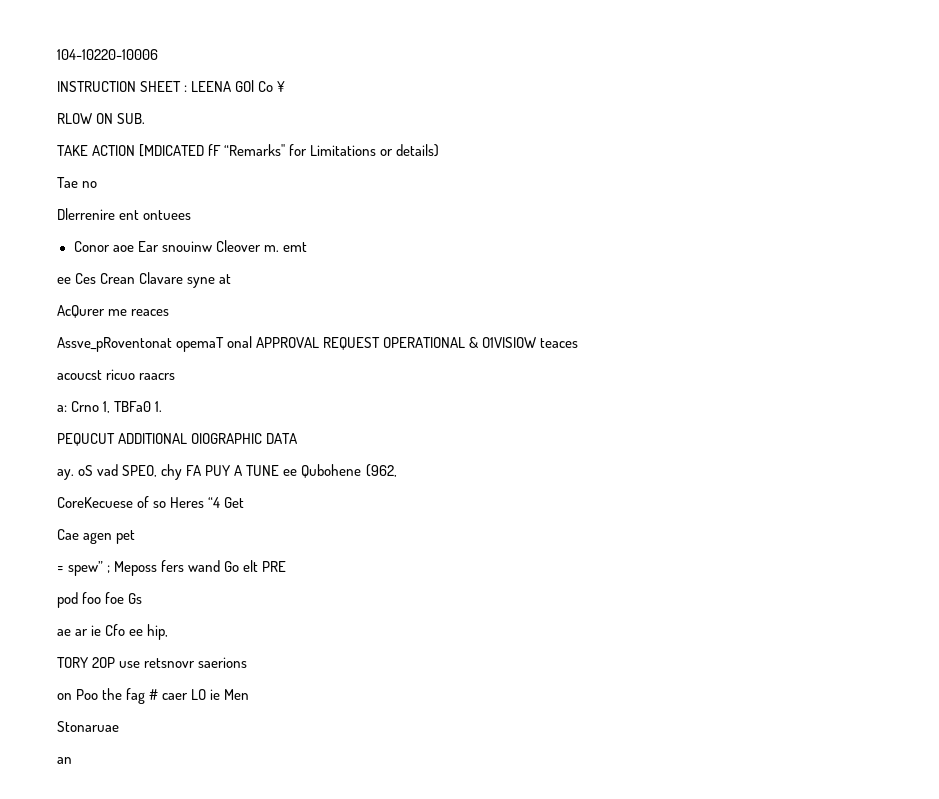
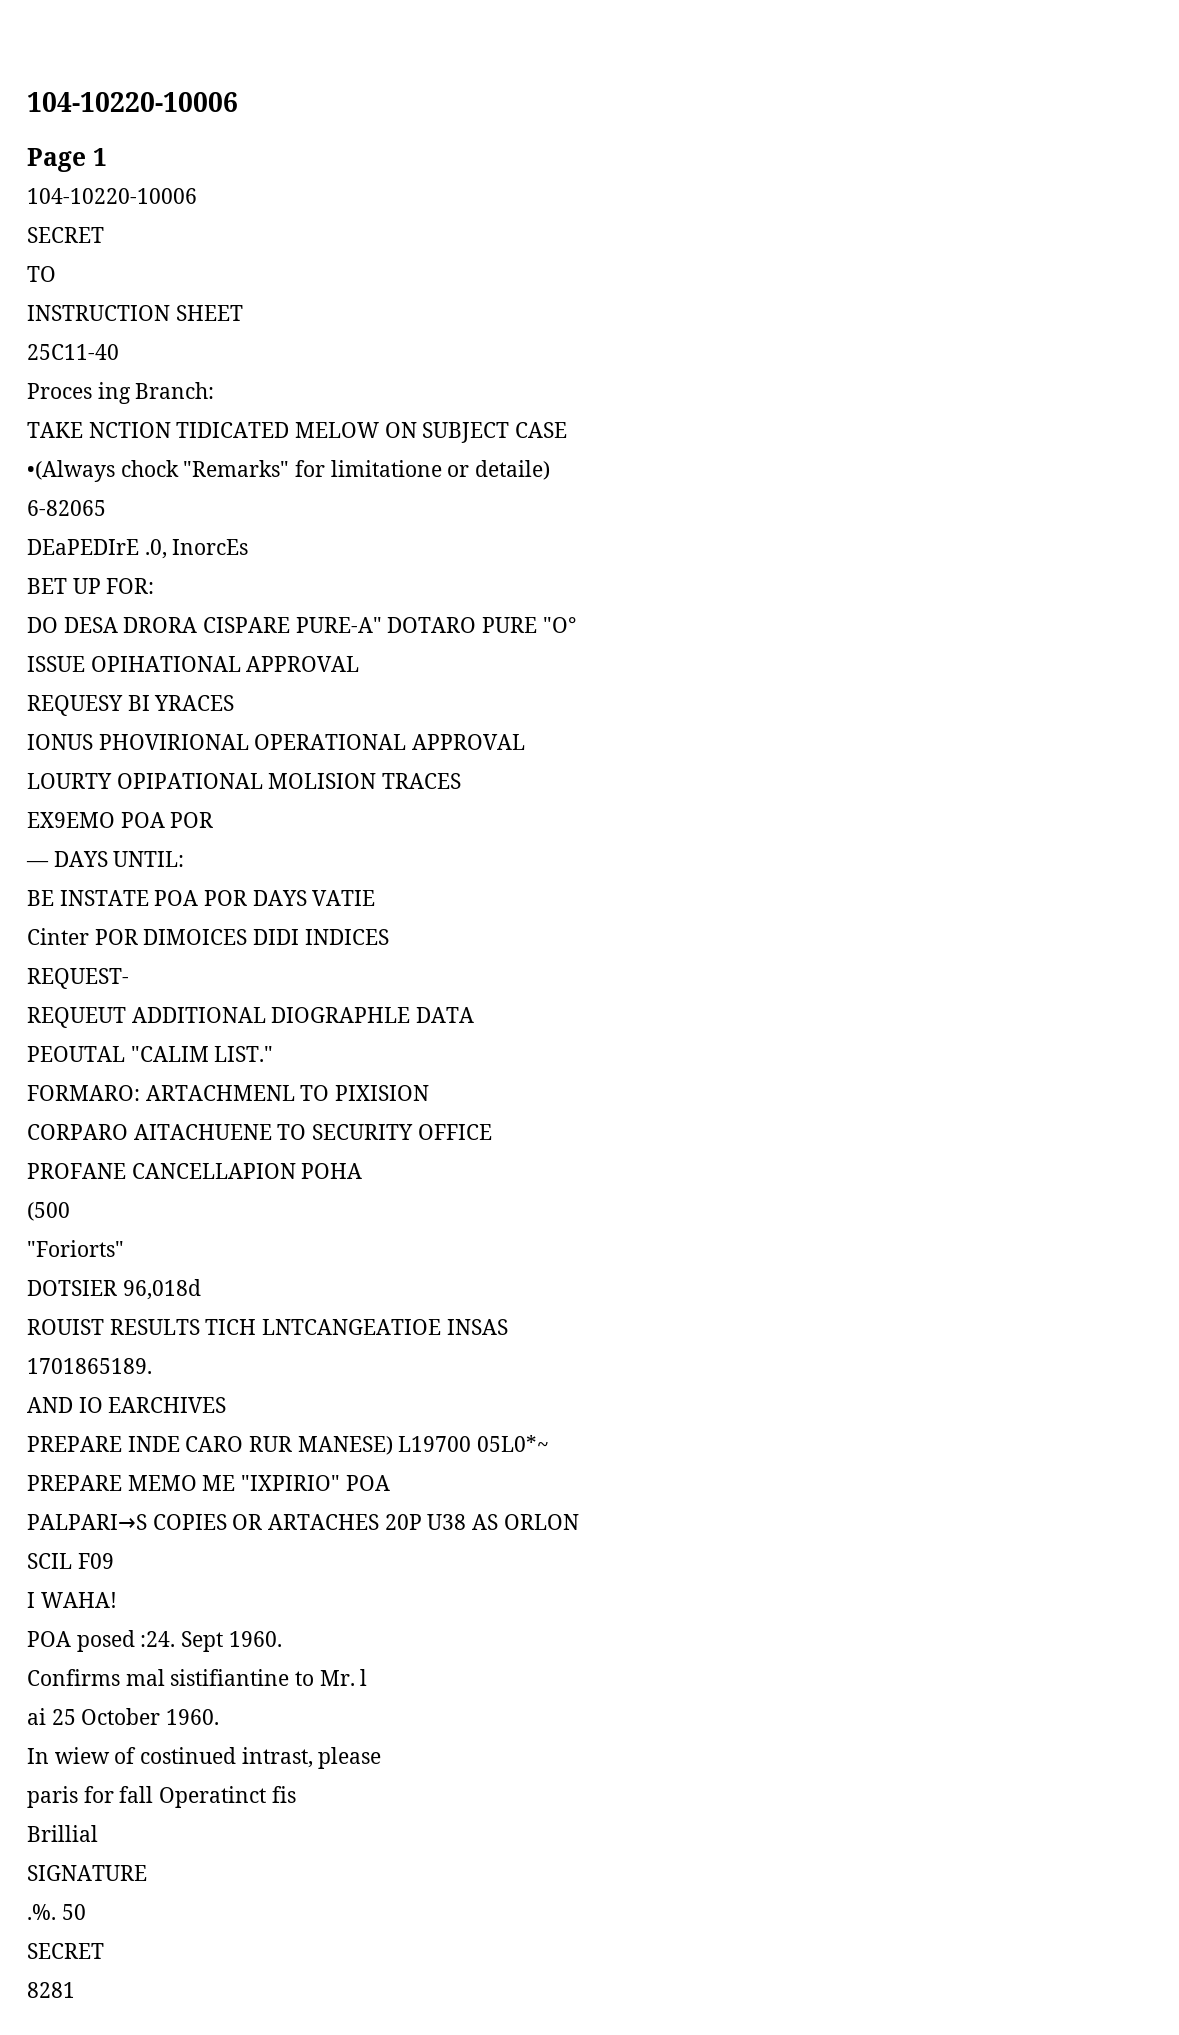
[57,49,158,60] [57,80,286,92] [57,113,146,124] [57,144,440,157] [57,177,98,188] [57,208,192,220] [73,240,307,252] [57,272,232,288] [57,305,170,318] [57,336,579,352] [57,369,176,380] [57,401,163,413] [57,433,298,446] [57,464,397,480] [57,496,245,508] [57,529,136,544] [57,560,287,576] [57,592,143,608] [57,624,169,640] [57,657,248,668] [57,688,250,704] [57,721,119,732] [57,757,72,764] 104-10220-10006 // INSTRUCTION SHEET : LEENA GO| Co ¥ // RLOW ON SUB. // TAKE ACTION [MDICATED fF “Remarks" for Limitations or details) // Tae no // Dlerrenire ent ontuees // Conor aoe Ear snouinw Cleover m. emt // ee Ces Crean Clavare syne at // AcQurer me reaces // Assve_pRoventonat opemaT onal APPROVAL REQUEST OPERATIONAL & O1VISIOW teaces // acoucst ricuo raacrs // a: Crno 1, TBFa0 1. // PEQUCUT ADDITIONAL OIOGRAPHIC DATA // ay. oS vad SPEO, chy FA PUY A TUNE ee Qubohene (962, // CoreKecuese of so Heres “4 Get // Cae agen pet // = spew” ; Meposs fers wand Go elt PRE // pod foo foe Gs // ae ar ie Cfo ee hip, // TORY 2OP use retsnovr saerions // on Poo the fag # caer LO ie Men // Stonaruae // an -> [27,92,238,112] [27,148,107,172] [27,188,197,204] [27,227,104,243] [27,266,56,282] [27,305,243,321] [27,344,119,360] [27,382,215,404] [27,422,568,443] [27,460,551,482] [27,500,106,516] [27,539,249,559] [27,578,155,594] [27,617,576,633] [27,656,360,672] [27,695,235,716] [27,734,526,750] [27,773,462,789] [27,812,214,828] [26,851,185,867] [27,890,376,906] [27,928,389,945] [27,968,129,989] [27,1007,475,1028] [27,1046,274,1062] [27,1085,430,1101] [27,1124,492,1140] [27,1163,363,1179] [27,1202,70,1221] [27,1240,124,1257] [27,1279,201,1300] [27,1319,508,1335] [27,1358,152,1374] [27,1397,227,1413] [27,1435,550,1455] [27,1475,390,1491] [27,1514,579,1530] [27,1553,114,1569] [27,1592,117,1608] [27,1630,282,1652] [27,1669,368,1686] [27,1708,220,1725] [27,1747,382,1769] [27,1786,296,1808] [27,1825,98,1842] [27,1865,147,1881] [27,1904,86,1920] [27,1943,104,1959] [27,1982,75,1998] 104-10220-10006 // Page 1 // 104-10220-10006 // SECRET // TO // INSTRUCTION SHEET // 25C11-40 // Proces ing Branch: // TAKE NCTION TIDICATED MELOW ON SUBJECT CASE // •(Always chock "Remarks" for limitatione or detaile) // 6-82065 // DEaPEDIrE .0, InorcEs // BET UP FOR: // DO DESA DRORA CISPARE PURE-A" DOTARO PURE "O° // ISSUE OPIHATIONAL APPROVAL // REQUESY BI YRACES // IONUS PHOVIRIONAL OPERATIONAL APPROVAL // LOURTY OPIPATIONAL MOLISION TRACES // EX9EMO POA POR // — DAYS UNTIL: // BE INSTATE POA POR DAYS VATIE // Cinter POR DIMOICES DIDI INDICES // REQUEST- // REQUEUT ADDITIONAL DIOGRAPHLE DATA // PEOUTAL "CALIM LIST." // FORMARO: ARTACHMENL TO PIXISION // CORPARO AITACHUENE TO SECURITY OFFICE // PROFANE CANCELLAPION POHA // (500 // "Foriorts" // DOTSIER 96,018d // ROUIST RESULTS TICH LNTCANGEATIOE INSAS // 1701865189. // AND IO EARCHIVES // PREPARE INDE CARO RUR MANESE) L19700 05L0*~ // PREPARE MEMO ME "IXPIRIO" POA // PALPARI→S COPIES OR ARTACHES 20P U38 AS ORLON // SCIL F09 // I WAHA! // POA posed :24. Sept 1960. // Confirms mal sistifiantine to Mr. l // ai 25 October 1960. // In wiew of costinued intrast, please // paris for fall Operatinct fis // Brillial // SIGNATURE // .%. 50 // SECRET // 8281

